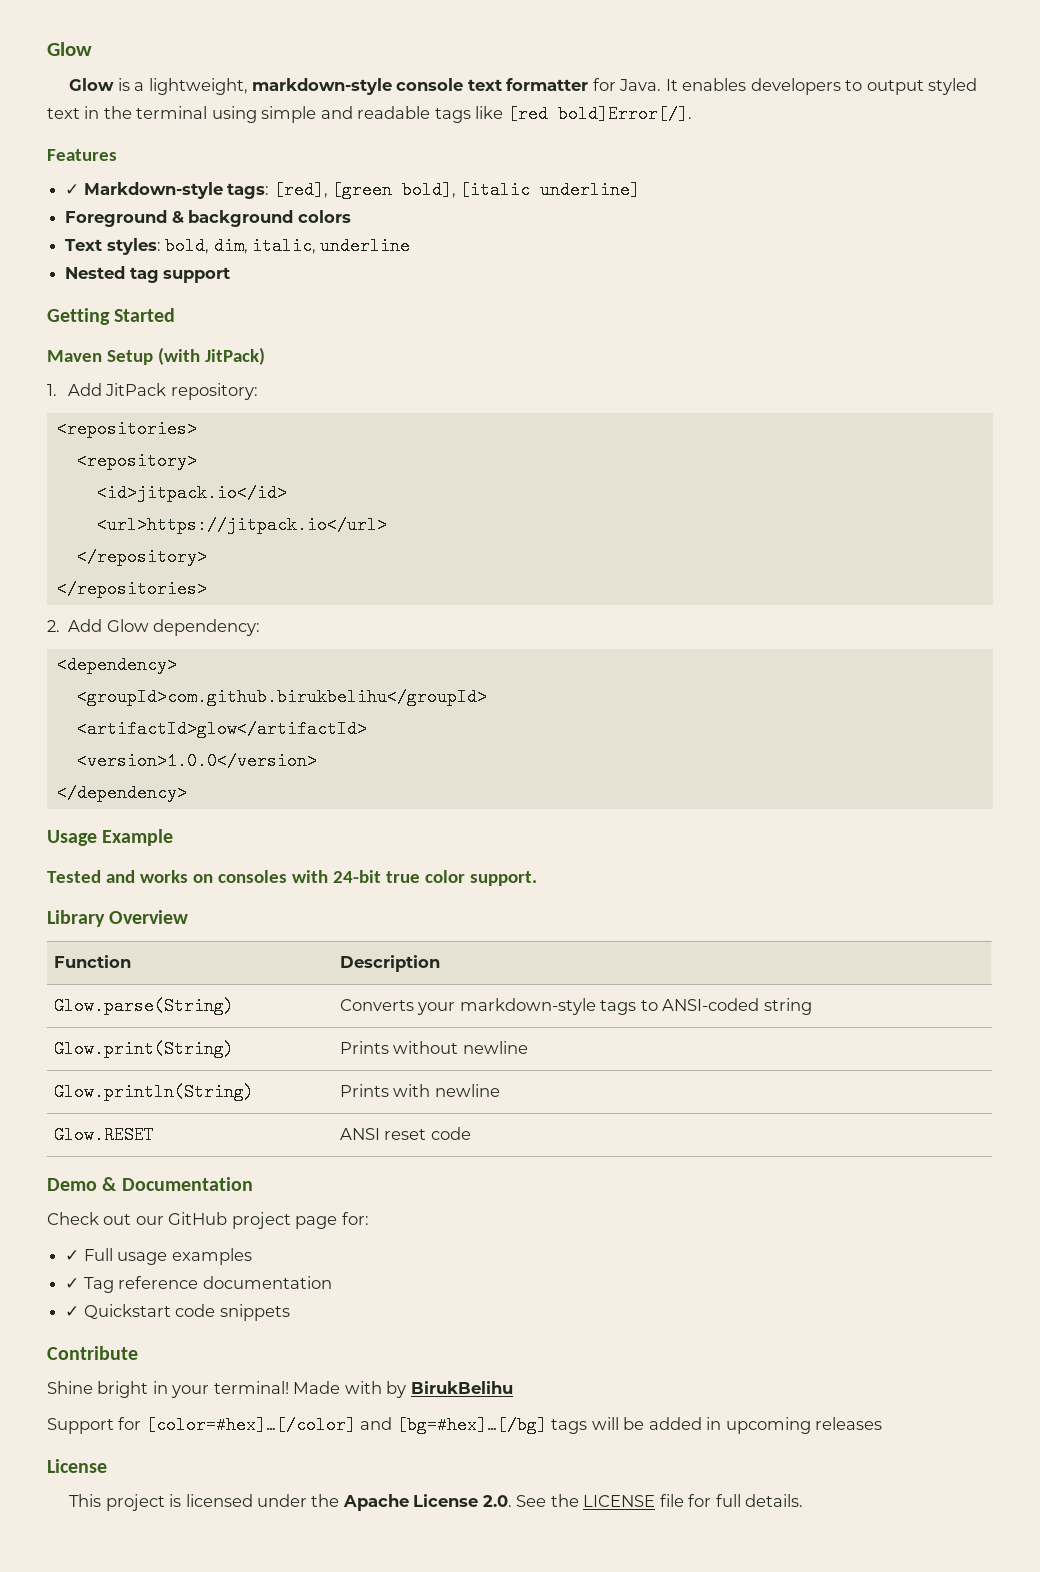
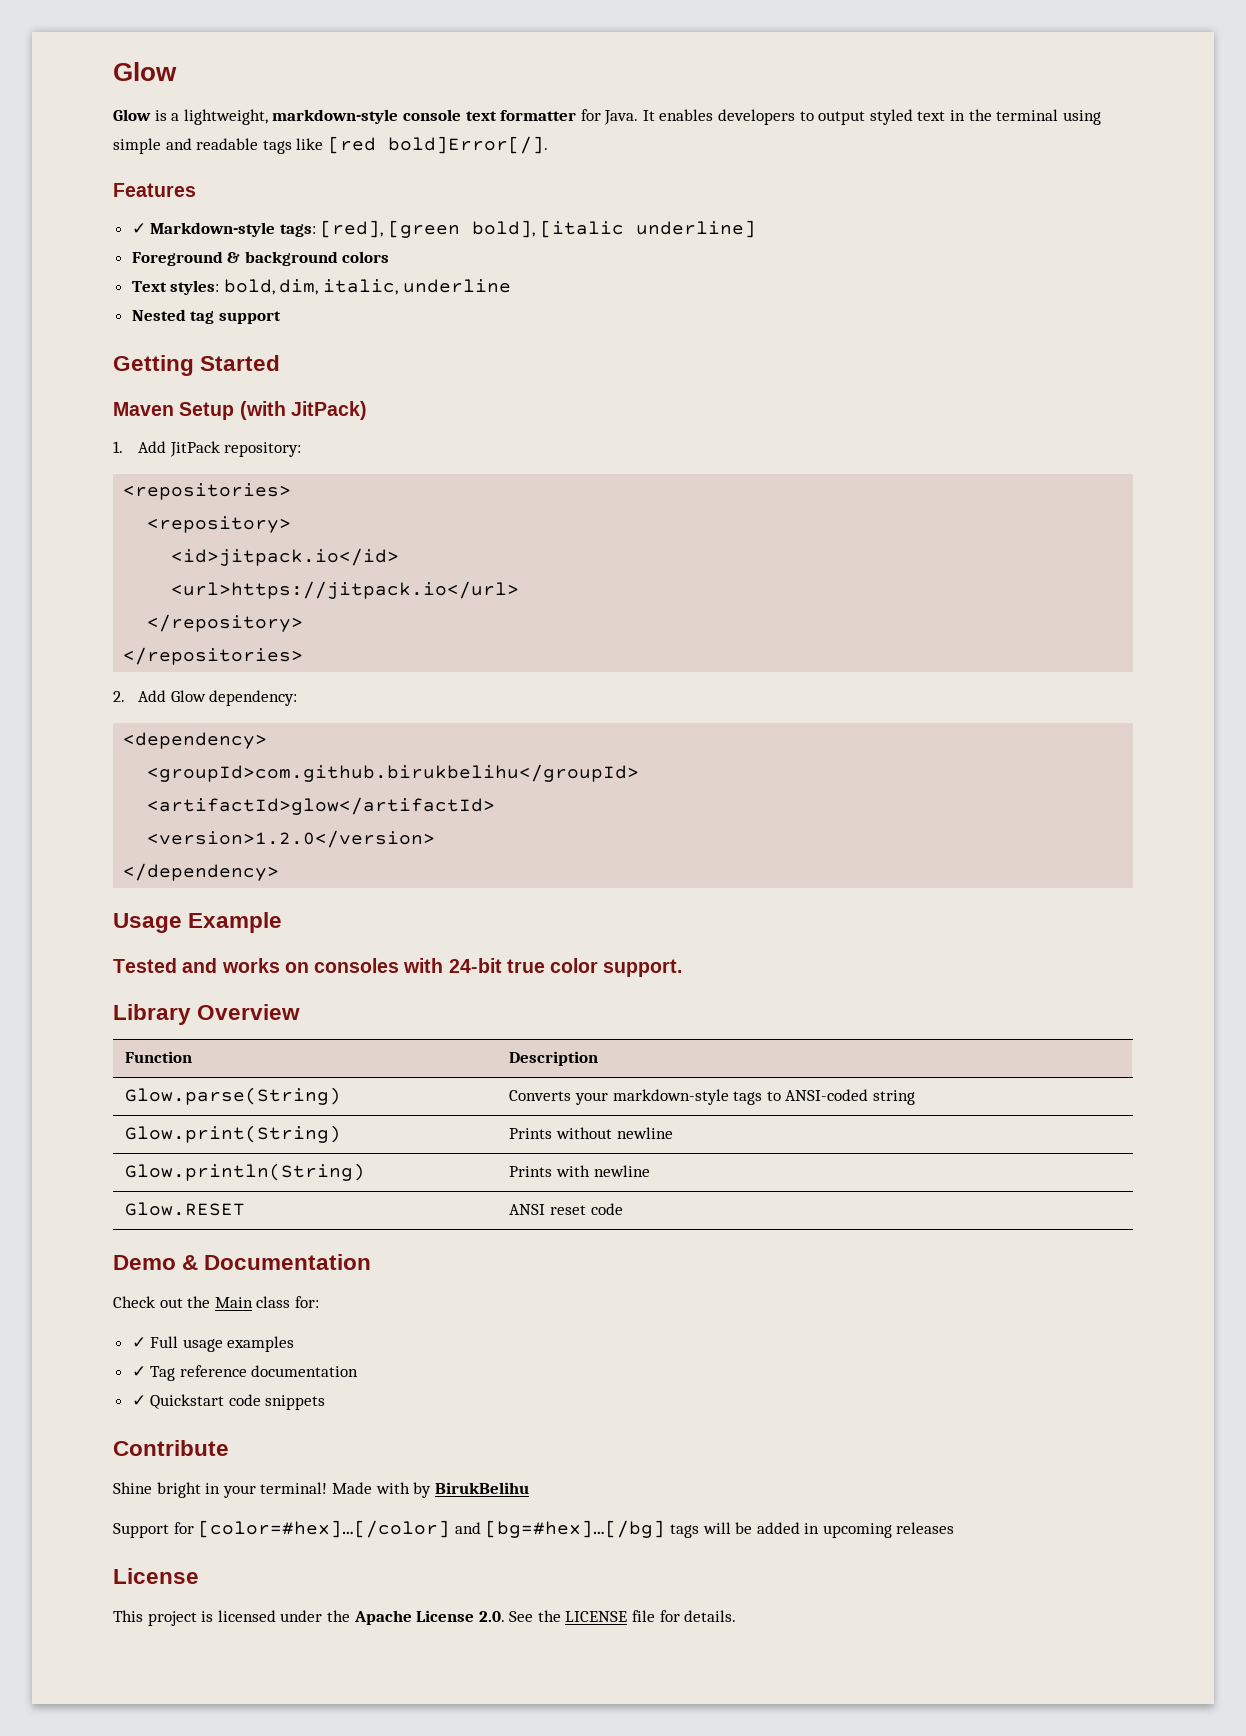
[76,752,317,770] <version>1.0.0</version> -> [147,830,436,848] <version>1.2.0</version>
[135,1212,338,1229] our GitHub project page -> [187,1296,291,1308] the Main class
[715,1494,741,1507] full -> (680, 1616) none

